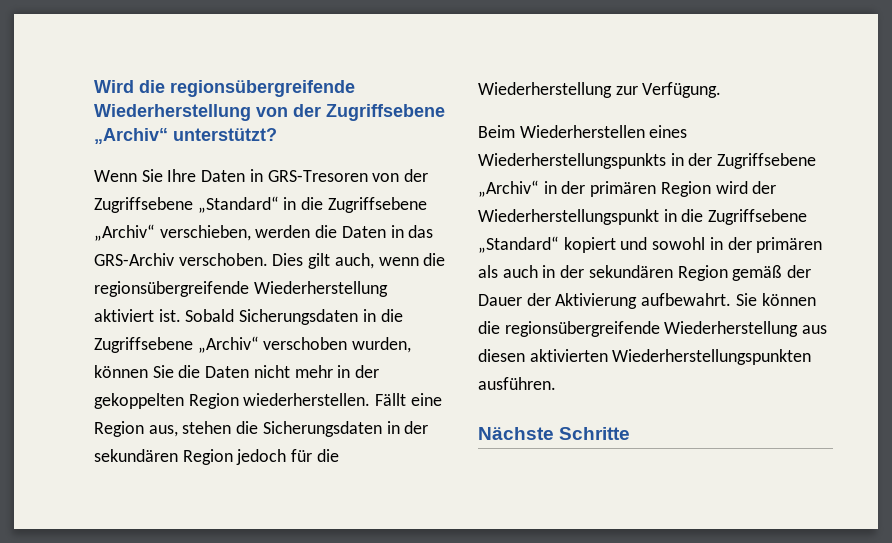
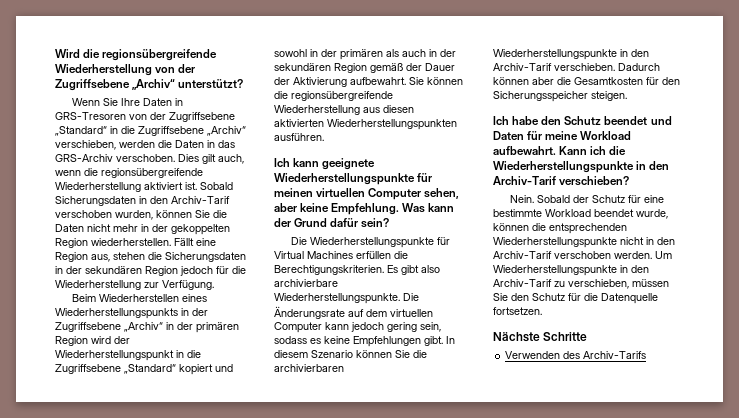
[380,309,403,322] [94,336,259,353] die Zugriffsebene „Archiv“ -> [150,196,230,204] den Archiv-Tarif
(556, 383) none -> [274,158,376,170] [274,173,433,185] [274,188,460,200] [274,203,455,215] [274,218,390,228] [290,237,450,248] [274,251,408,259] [274,265,440,275] [274,279,338,287] [274,293,419,304] [274,306,433,319] [274,322,441,333] [274,336,455,347] [274,350,427,358] [274,364,344,372] [493,49,649,60] [493,63,660,71] [493,77,680,85] [493,91,627,102] [493,116,672,125] [493,131,632,140] [493,146,627,155] [493,161,670,173] [493,176,630,186] [509,195,664,203] [493,209,668,219] [493,223,627,234] [493,237,675,248] [493,251,672,259] [493,265,649,276] [493,279,669,289] [493,293,658,304] [493,307,542,315] // Ich kann geeignete Wiederherstellungspunkte für meinen virtuellen Computer sehen, aber keine Empfehlung. Was kann der Grund dafür sein? // Die Wiederherstellungspunkte für Virtual Machines erfüllen die Berechtigungskriterien. Es gibt also archivierbare Wiederherstellungspunkte. Die Änderungsrate auf dem virtuellen Computer kann jedoch gering sein, sodass es keine Empfehlungen gibt. In diesem Szenario können Sie die archivierbaren Wiederherstellungspunkte in den Archiv-Tarif verschieben. Dadurch können aber die Gesamtkosten für den Sicherungsspeicher steigen. // Ich habe den Schutz beendet und Daten für meine Workload aufbewahrt. Kann ich die Wiederherstellungspunkte in den Archiv-Tarif verschieben? // Nein. Sobald der Schutz für eine bestimmte Workload beendet wurde, können die entsprechenden Wiederherstellungspunkte nicht in den Archiv-Tarif verschoben werden. Um Wiederherstellungspunkte in den Archiv-Tarif zu verschieben, müssen Sie den Schutz für die Datenquelle fortsetzen.
(631, 433) none -> [505,351,647,359] // Verwenden des Archiv-Tarifs

